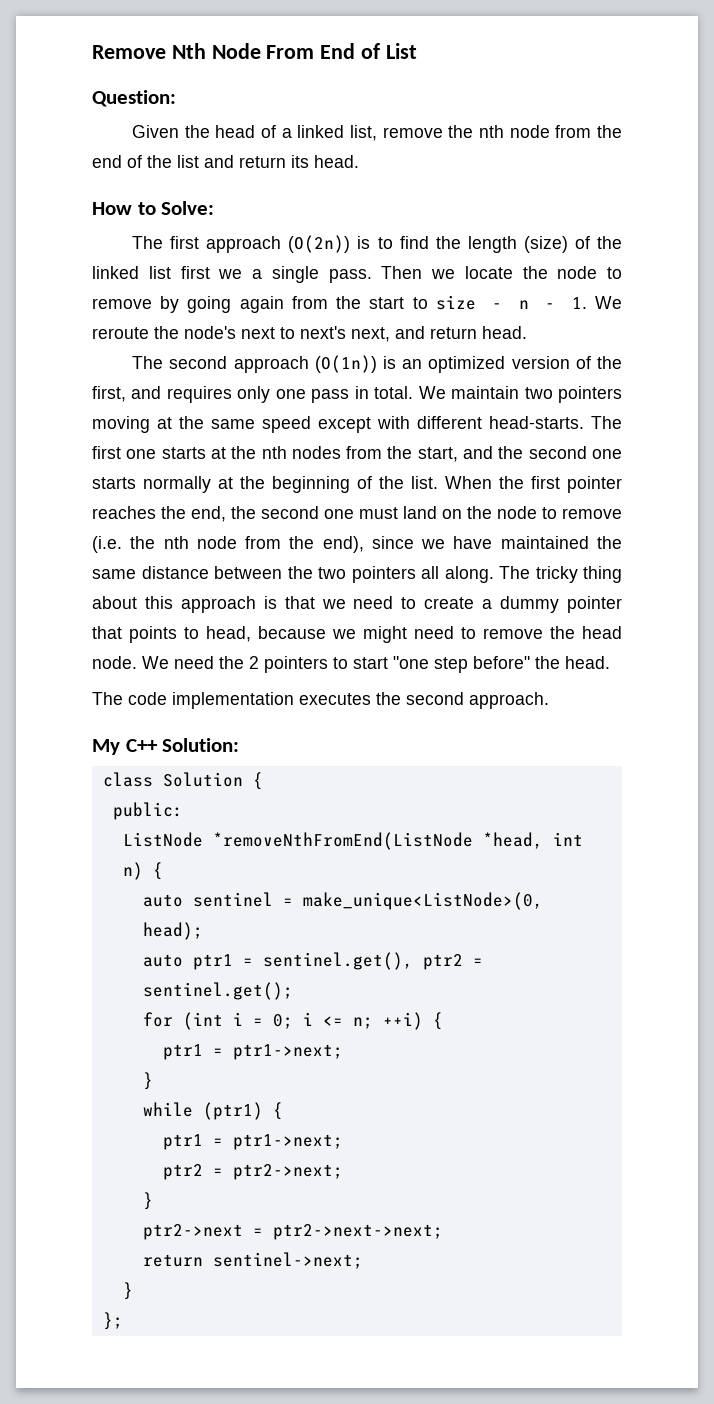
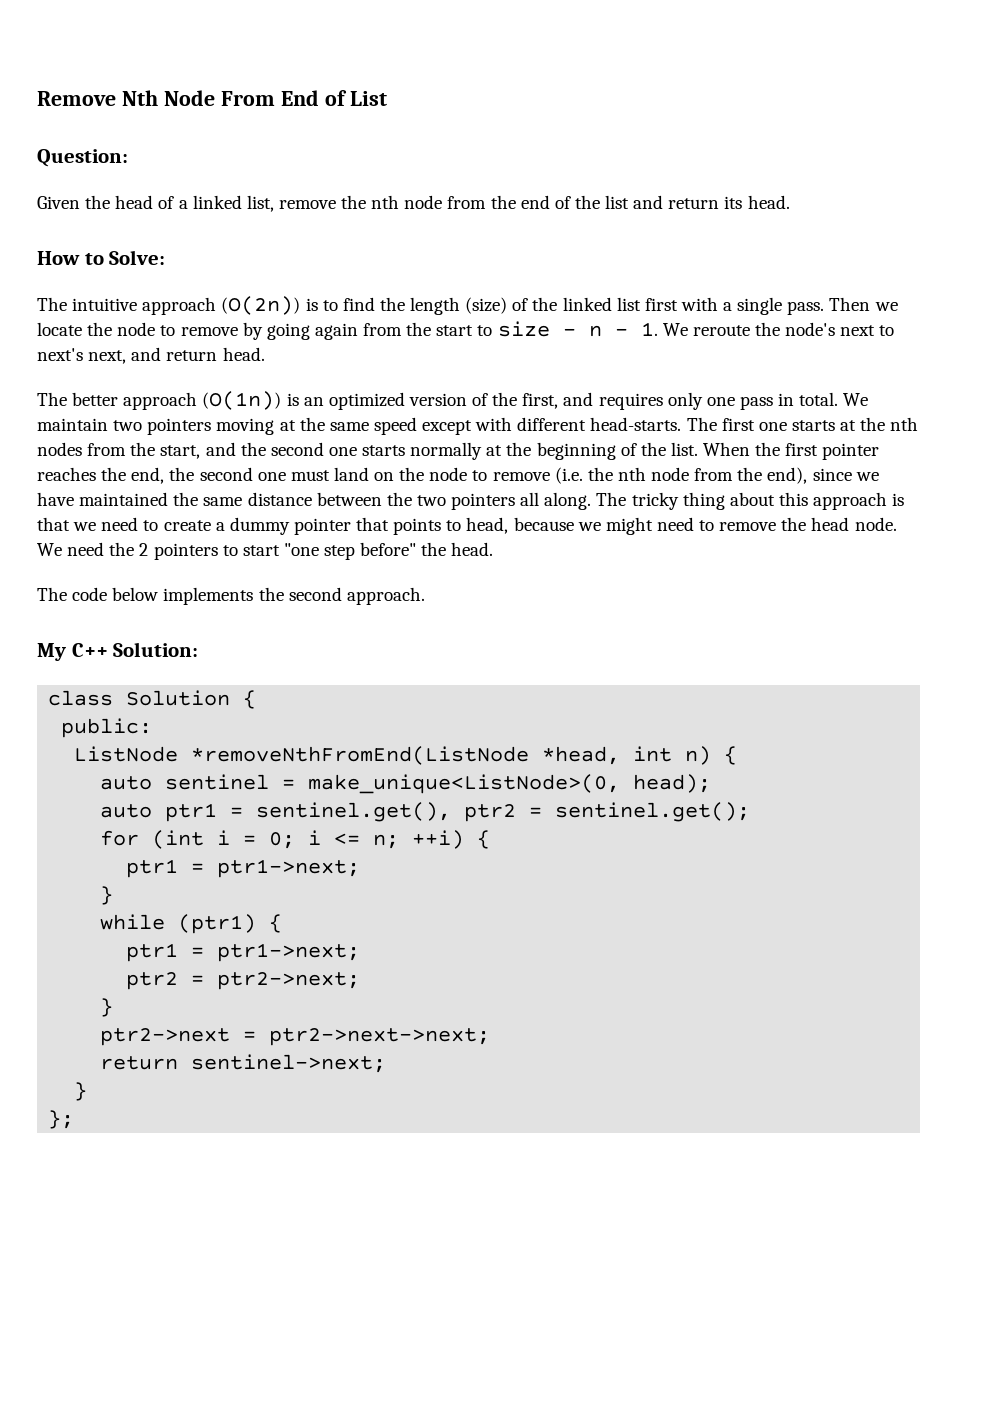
[170,236,200,249] first -> [72,298,138,311] intuitive
[218,269,243,279] we -> [680,297,718,311] with
[169,356,228,369] second -> [72,392,119,406] better
[172,692,371,709] implementation executes -> [112,587,254,605] below implements

